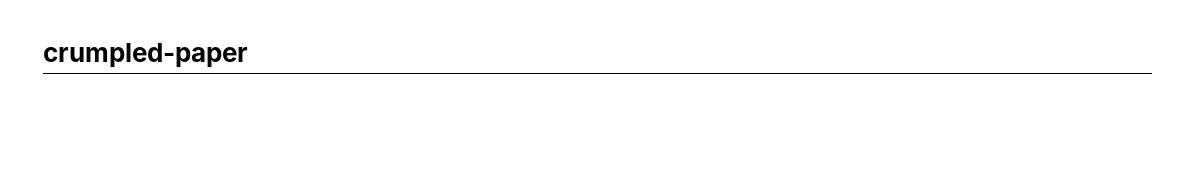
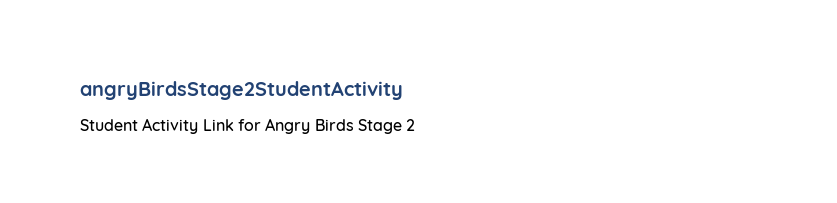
[43,43,248,68] crumpled-paper -> [80,81,403,100] [80,118,416,134] angryBirdsStage2StudentActivity // Student Activity Link for Angry Birds Stage 2

